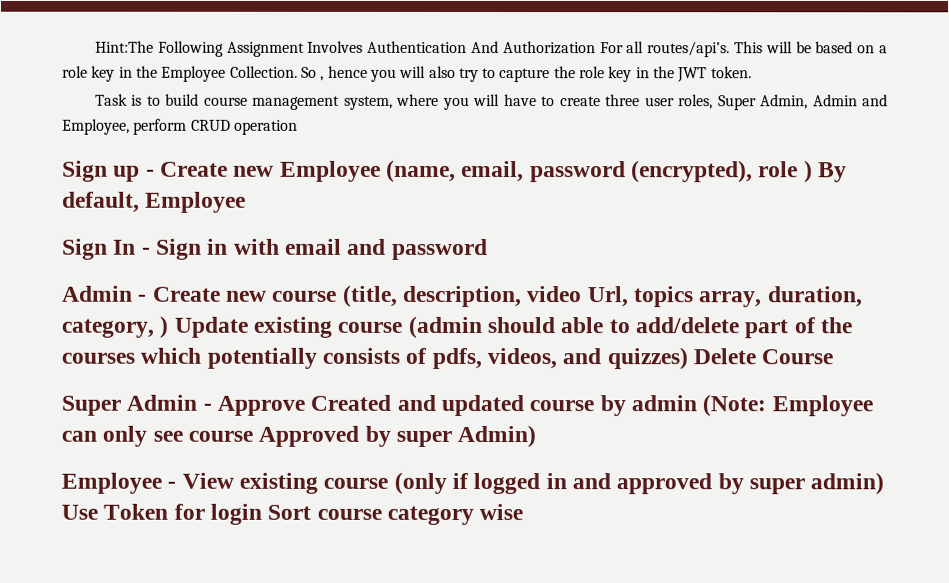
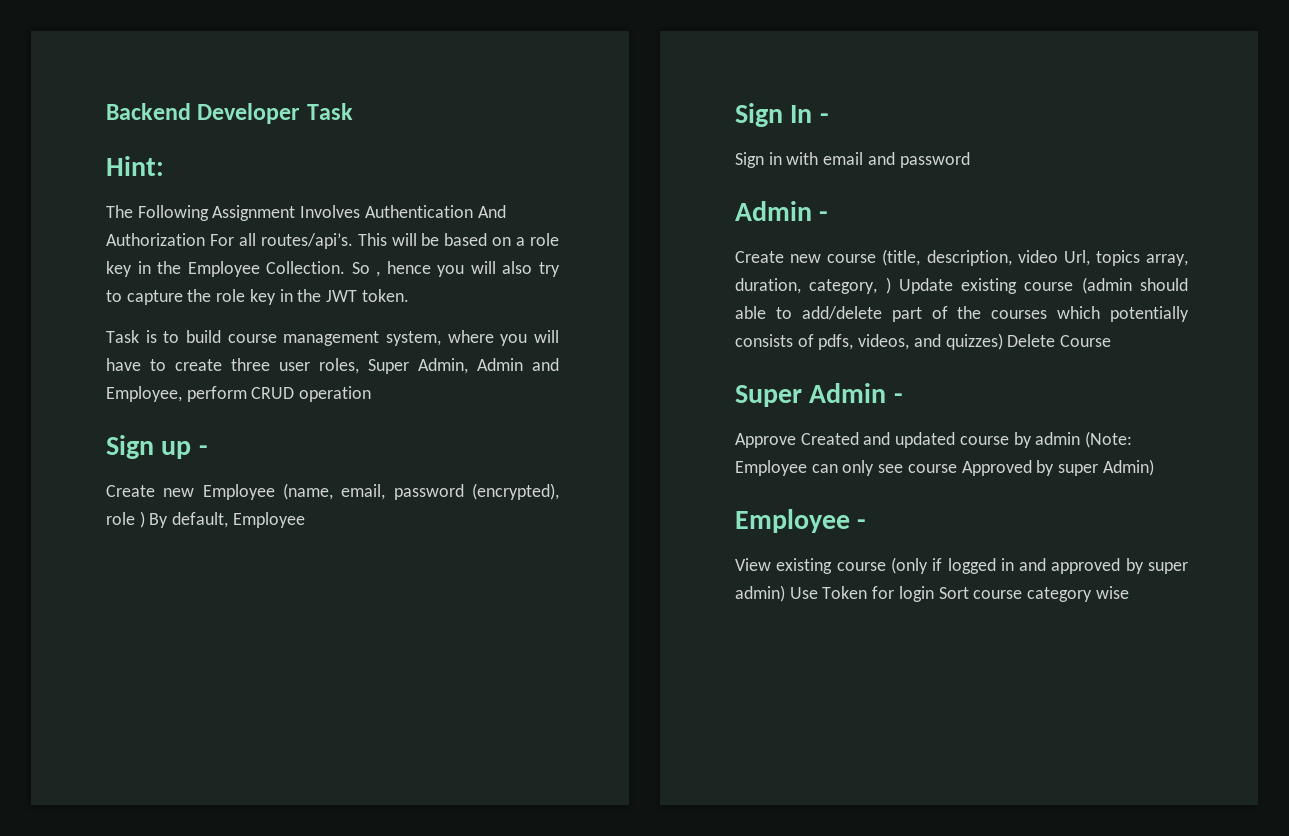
[94,40,154,53] Hint:The -> [106,103,353,124] [106,156,164,176] [106,205,133,218] Backend Developer Task // Hint: // The
(155, 173) none -> (208, 450) //
(151, 251) none -> (829, 118) //
(147, 298) none -> (829, 216) //
(212, 407) none -> (903, 398) //
(177, 485) none -> (867, 524) //

